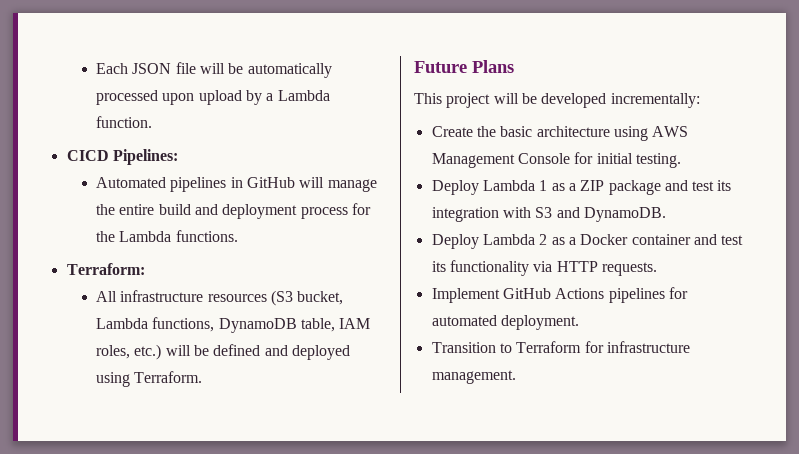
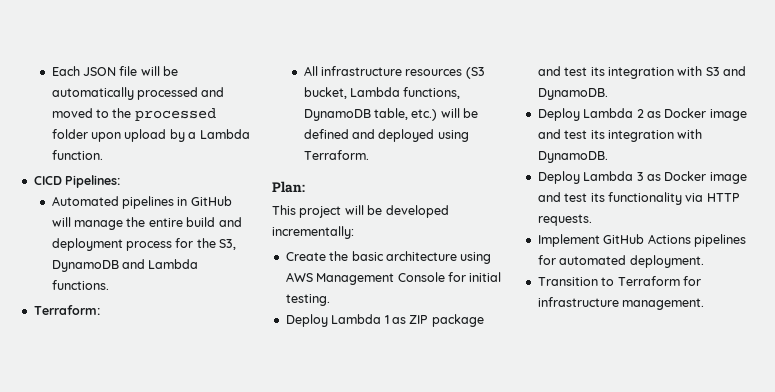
(159, 97) none -> [201,87,225,97] [51,108,216,121] [51,129,88,139] and moved to the processed folder
(116, 236) none -> [219,239,237,250] [51,259,146,272] S3, DynamoDB and
[339,318,371,329] [96,345,131,359] IAM roles, -> (409, 114) none
[414,60,514,73] Future Plans -> [272,181,305,193] Plan:
[568,183,576,191] a -> (406, 320) none
[568,234,691,245] a Docker container -> [664,108,747,121] [537,129,703,142] [537,151,608,163] [537,171,747,184] Docker image and test its integration with DynamoDB. // Deploy Lambda 3 as Docker image

